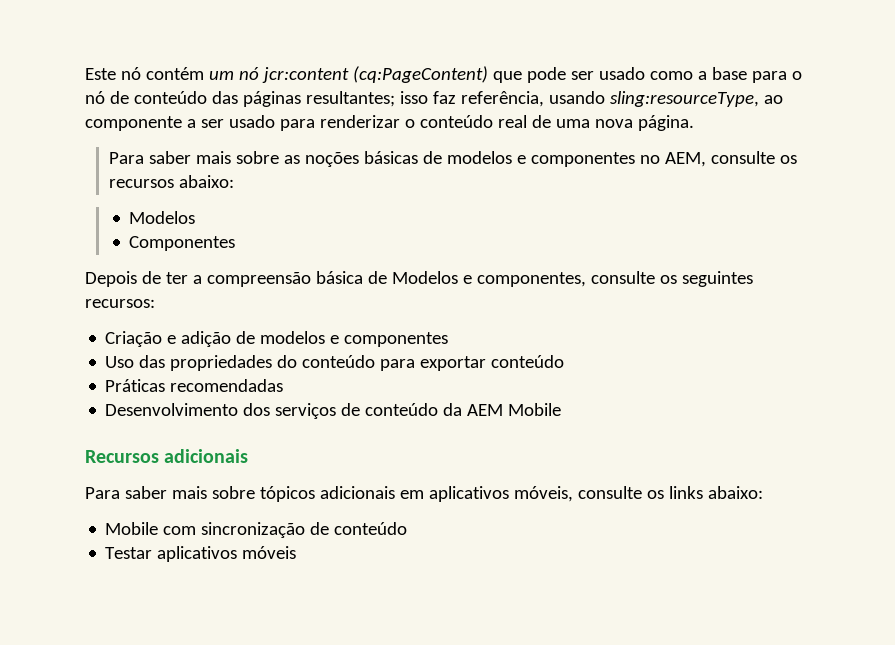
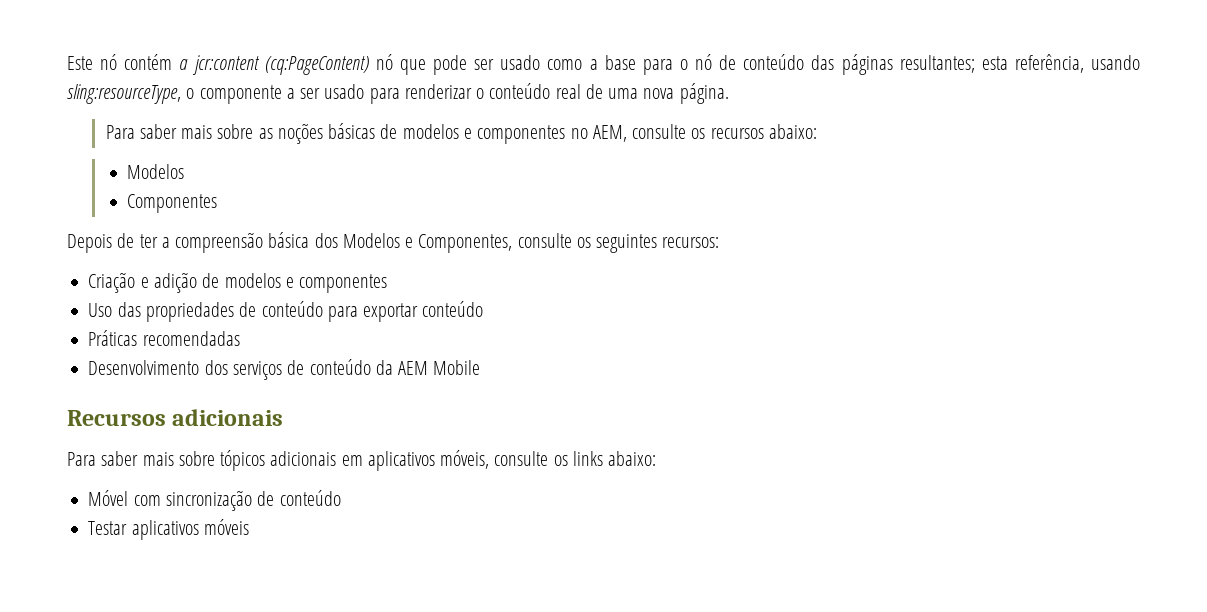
[208,67,259,80] um nó -> [179,59,189,70] a
(488, 74) none -> [375,54,393,70] nó
[399,91,456,104] isso faz -> [981,56,1008,70] esta
[763,95,783,104] ao -> [186,88,195,99] o
[367,271,387,284] de -> [314,233,338,248] dos
[476,272,586,287] componentes, -> [418,234,513,253] Componentes,
[277,355,298,368] do -> [239,302,257,317] de
[105,522,159,535] Mobile -> [88,490,129,506] Móvel

